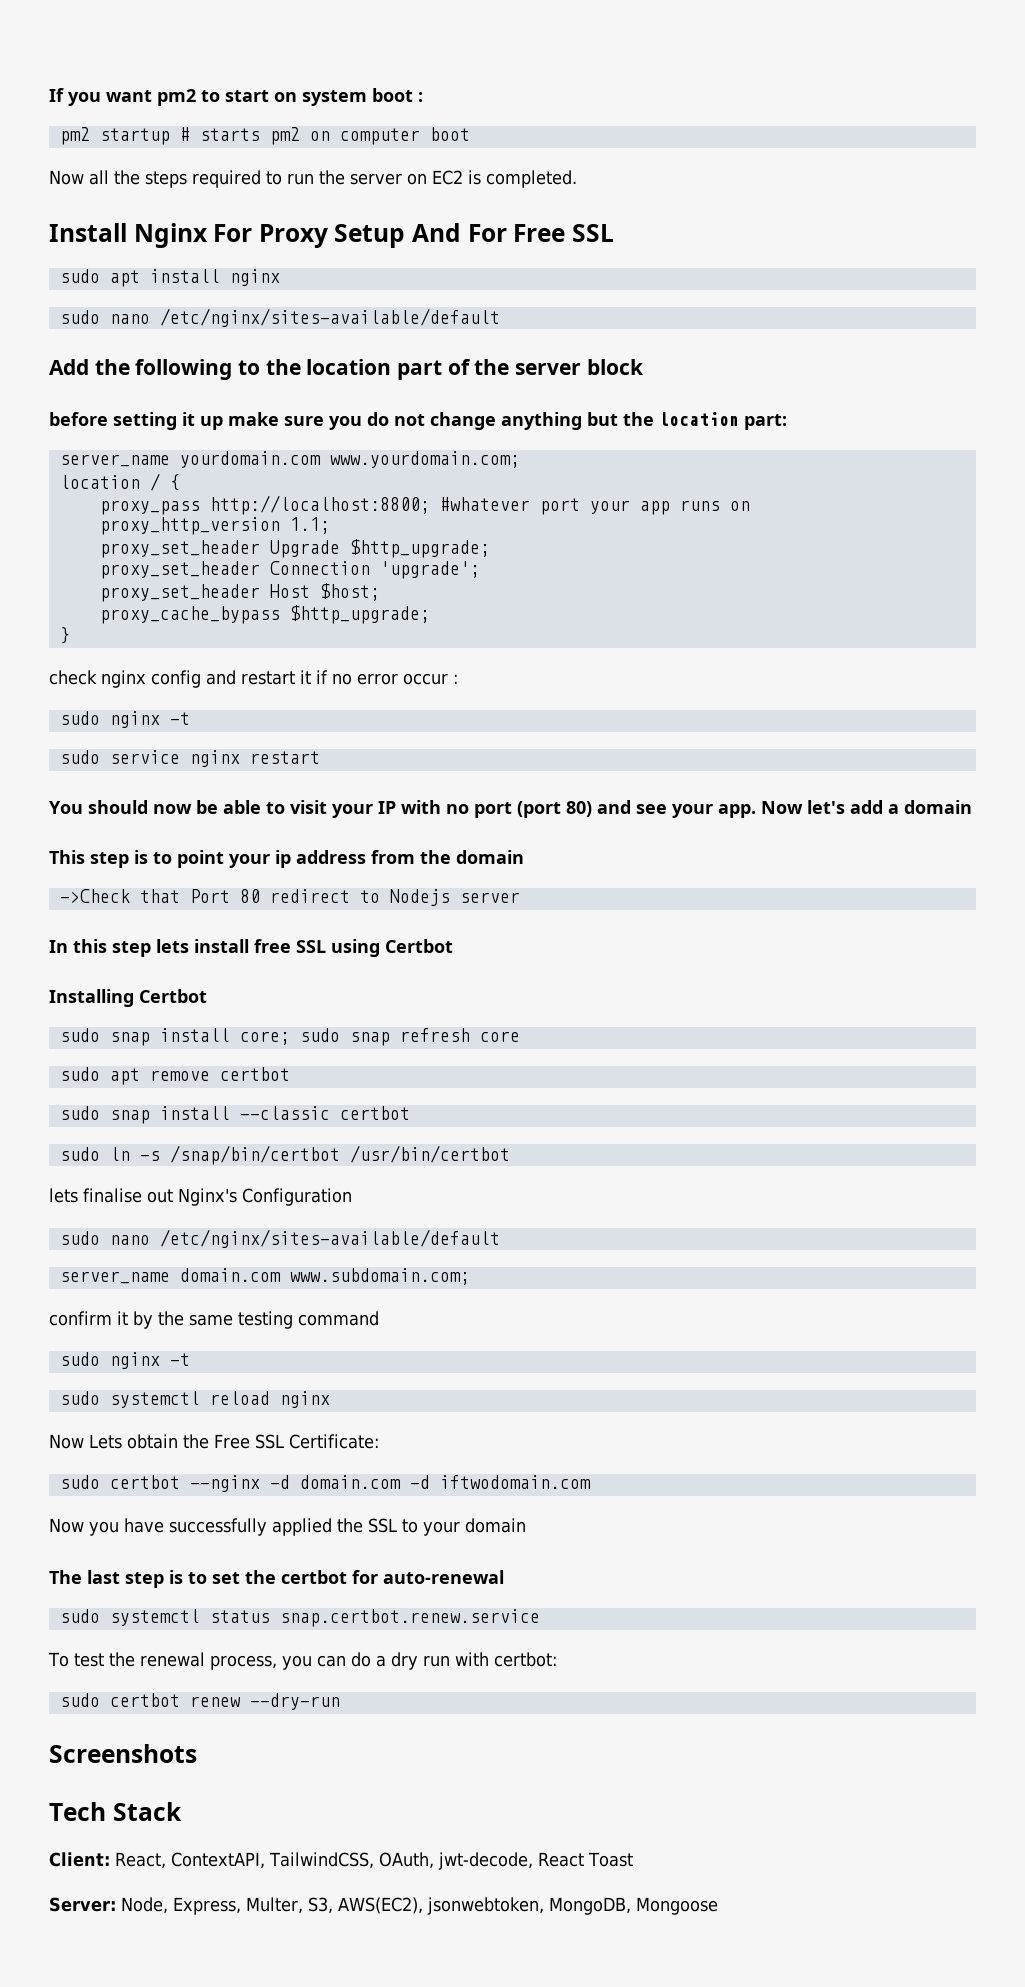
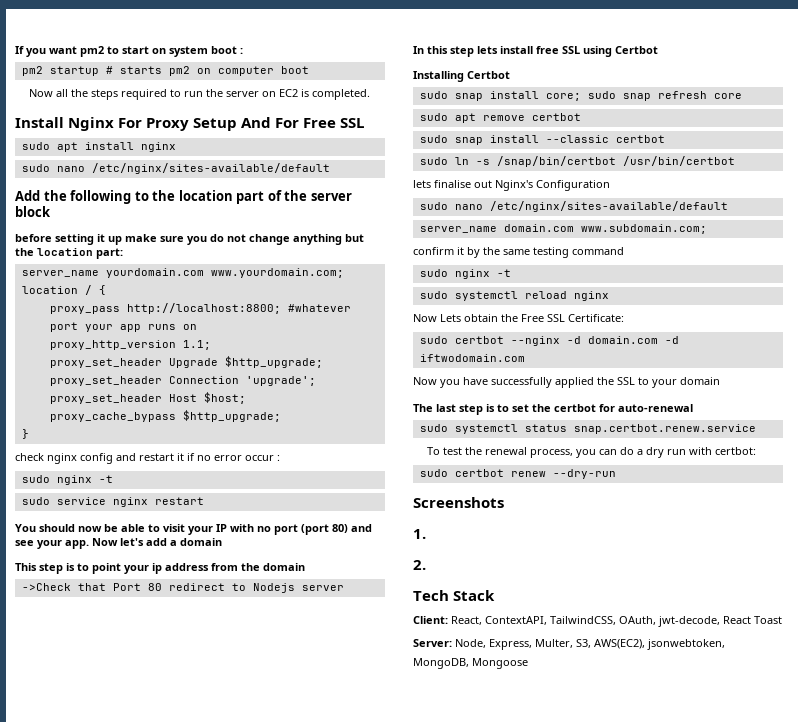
(197, 1753) none -> [413,529,426,539] [413,560,426,570] // 1. // 2.

